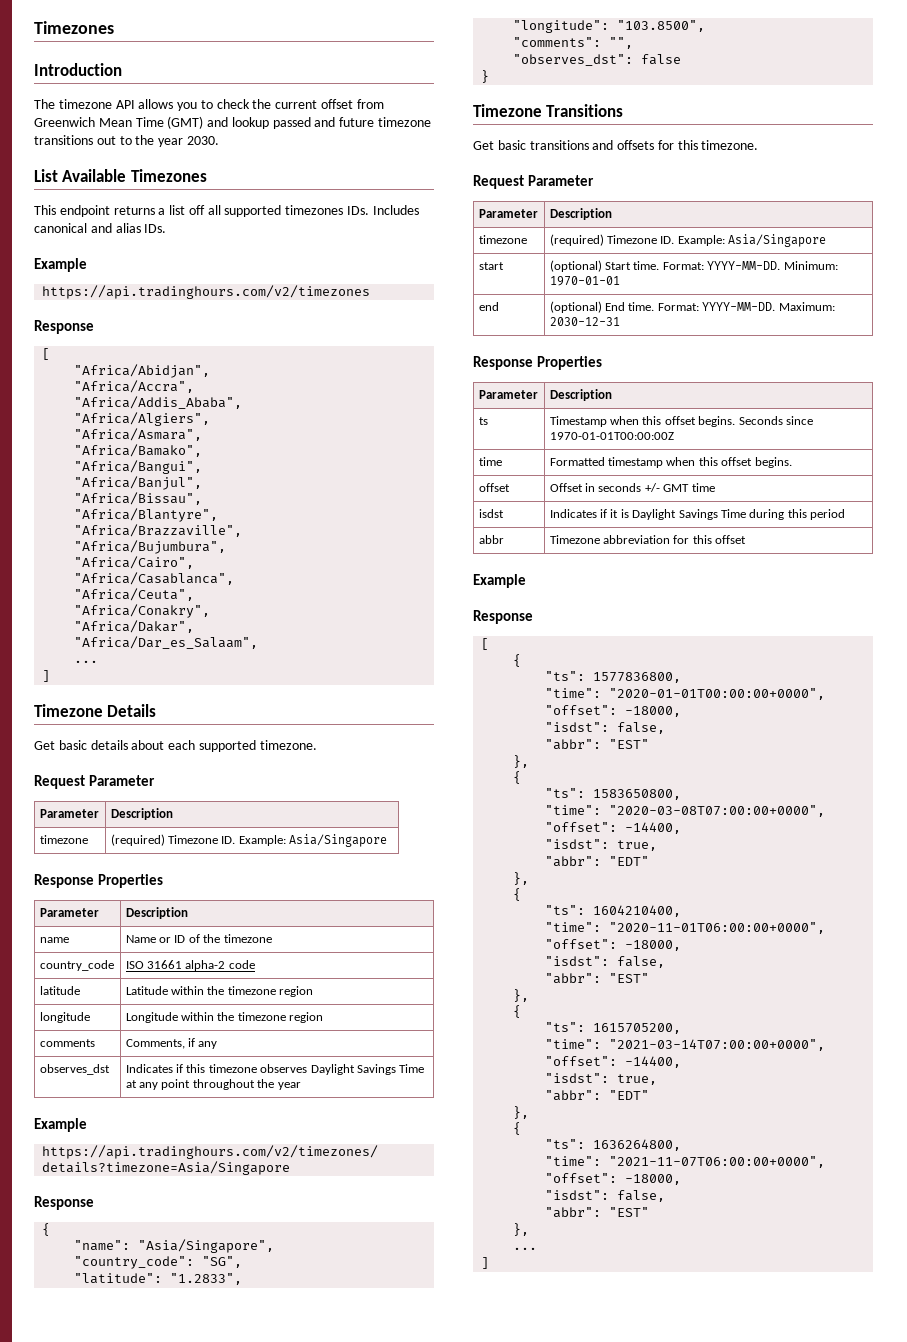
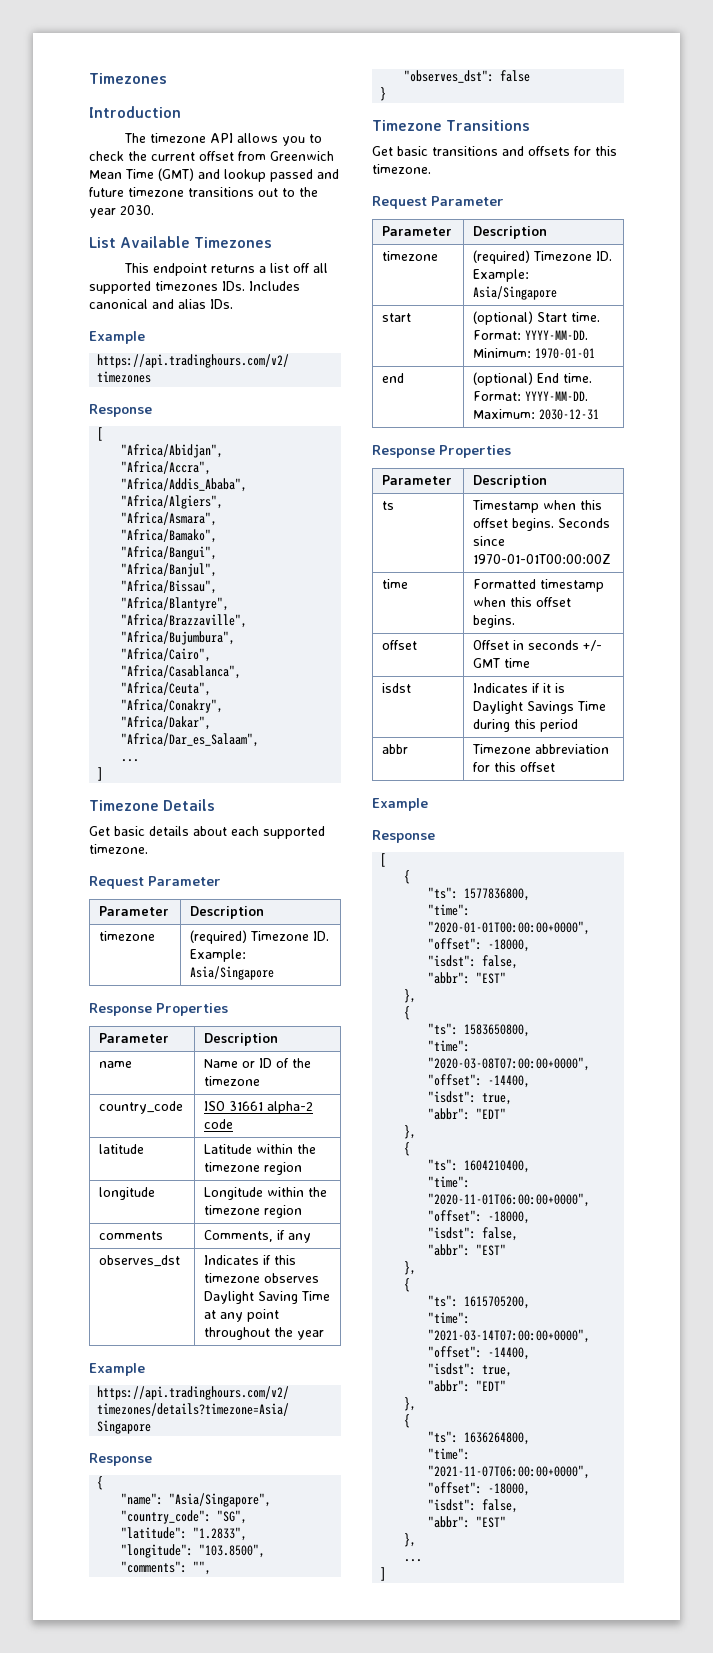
[356,1064,396,1075] Savings -> [258,1291,299,1304] Saving

